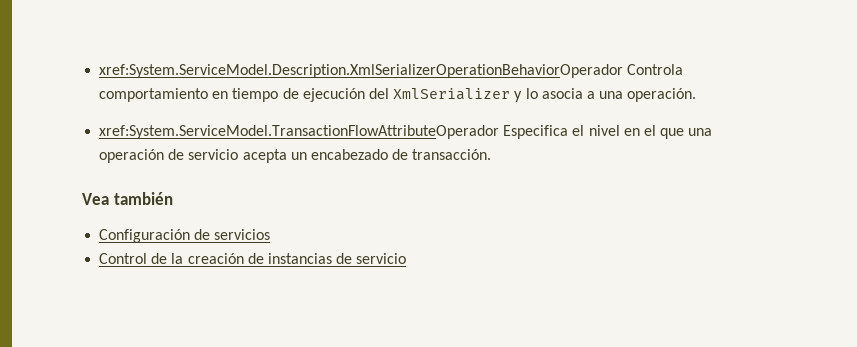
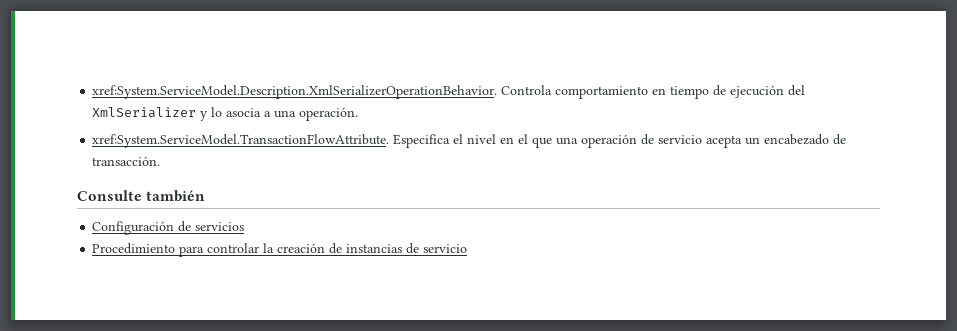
[99,64,624,78] xref:System.ServiceModel.Description.XmlSerializerOperationBehaviorOperador -> [92,85,498,99] xref:System.ServiceModel.Description.XmlSerializerOperationBehavior.
[99,125,500,139] xref:System.ServiceModel.TransactionFlowAttributeOperador -> [92,134,390,148] xref:System.ServiceModel.TransactionFlowAttribute.
[82,193,109,205] Vea -> [77,190,142,201] Consulte
[99,253,168,264] Control de -> [92,243,260,257] Procedimiento para controlar

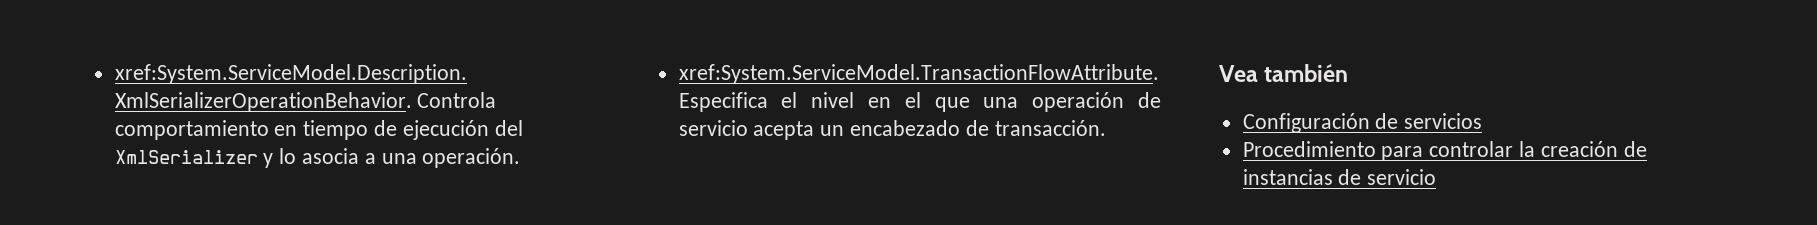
[77,190,142,201] Consulte -> [1219,65,1258,82] Vea

